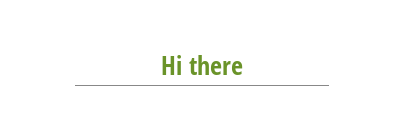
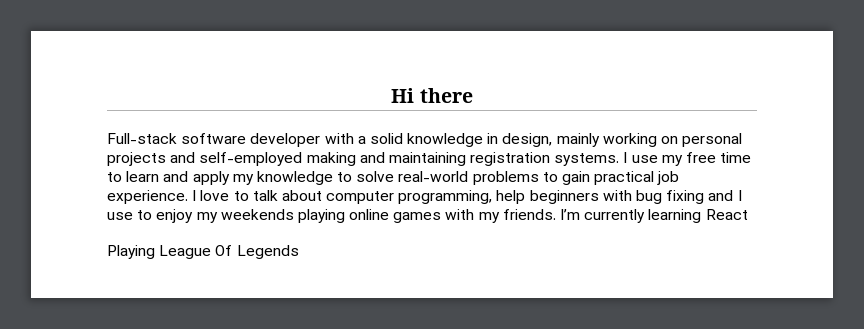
(243, 65) none -> [107,133,743,147] [107,152,752,166] [107,171,680,185] [107,190,742,204] [107,209,748,223] [107,245,299,259] // Full-stack software developer with a solid knowledge in design, mainly working on personal projects and self-employed making and maintaining registration systems. I use my free time to learn and apply my knowledge to solve real-world problems to gain practical job experience. I love to talk about computer programming, help beginners with bug fixing and I use to enjoy my weekends playing online games with my friends. I’m currently learning React // Playing League Of Legends

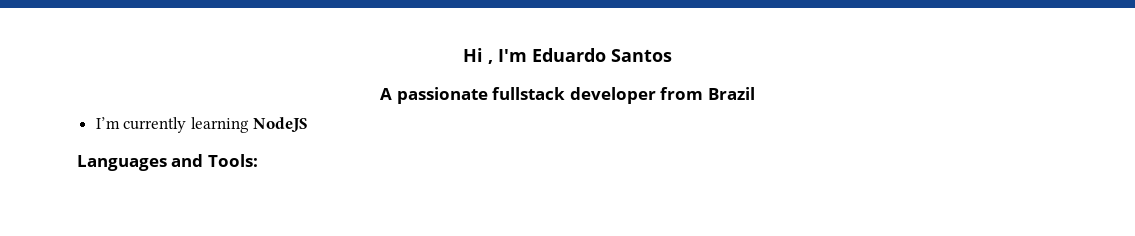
[419,88,473,103] [107,133,743,147] [107,152,752,166] [107,171,680,185] [107,190,742,204] [107,209,748,223] [107,245,299,259] there // Full-stack software developer with a solid knowledge in design, mainly working on personal projects and self-employed making and maintaining registration systems. I use my free time to learn and apply my knowledge to solve real-world problems to gain practical job experience. I love to talk about computer programming, help beginners with bug fixing and I use to enjoy my weekends playing online games with my friends. I’m currently learning React // Playing League Of Legends -> [488,48,672,64] [380,87,755,104] [95,117,309,133] [77,154,258,171] , I'm Eduardo Santos // A passionate fullstack developer from Brazil // I’m currently learning NodeJS // Languages and Tools:

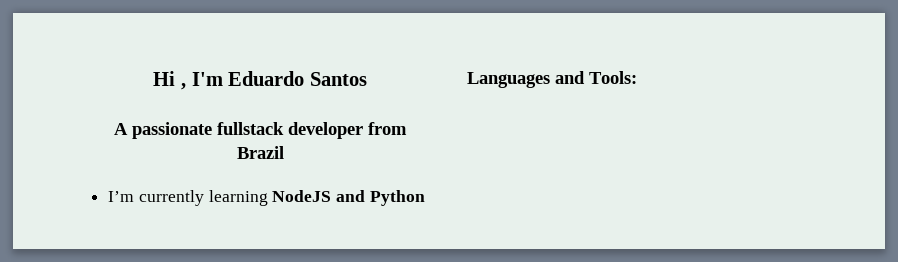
(309, 125) none -> [336,190,425,206] and Python

